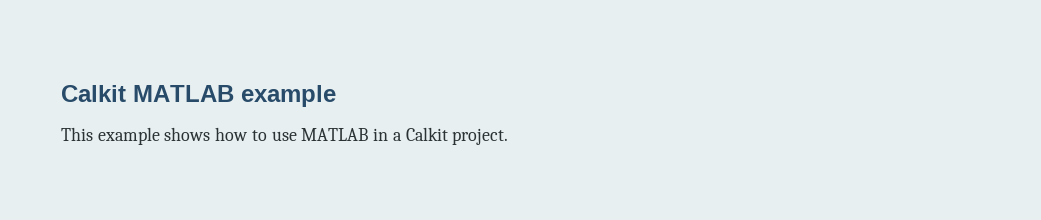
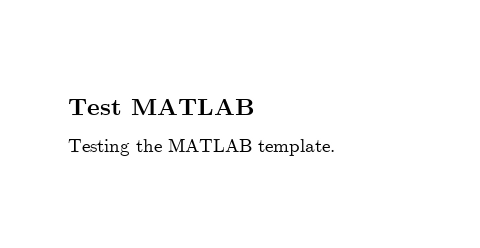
[61,85,336,107] [61,127,509,145] Calkit MATLAB example // This example shows how to use MATLAB in a Calkit project. -> [67,97,255,116] [68,137,336,157] Test MATLAB // Testing the MATLAB template.

